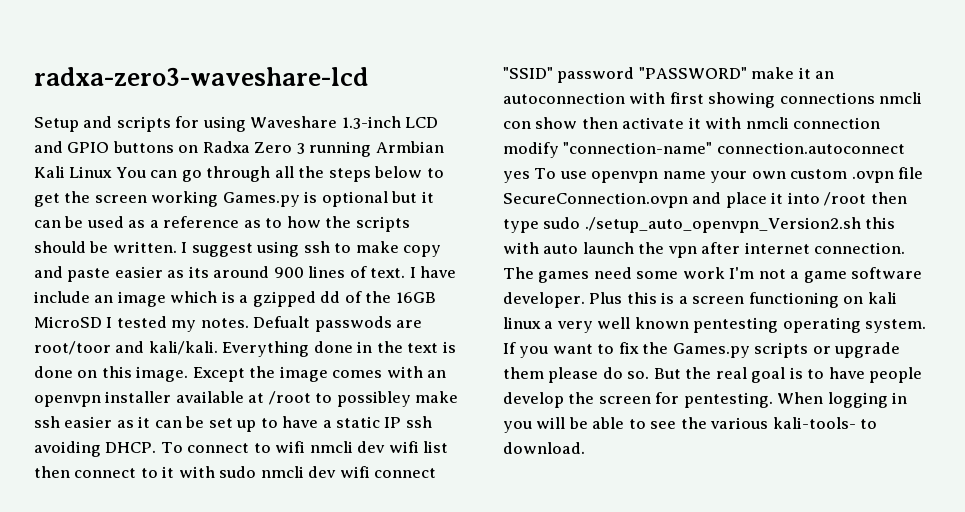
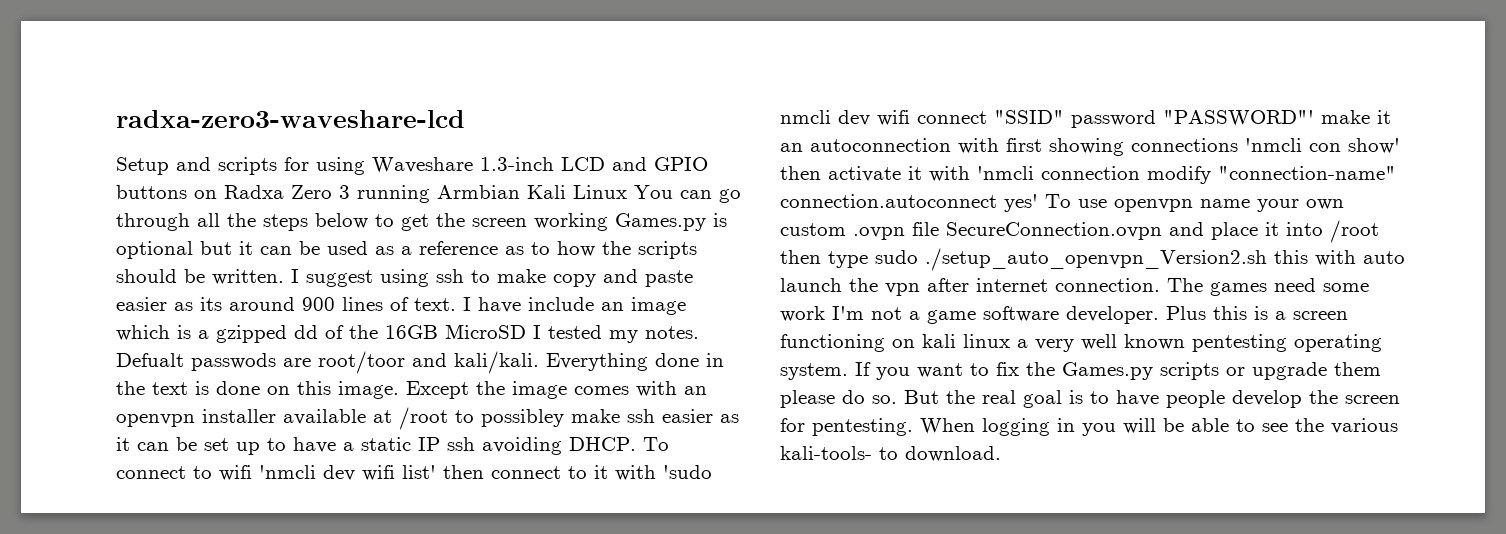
[309,441,449,453] nmcli dev wifi list -> [259,465,436,481] 'nmcli dev wifi list'
[219,466,257,478] sudo -> [663,465,712,479] 'sudo
[638,67,747,79] "PASSWORD" -> [1163,110,1314,126] "PASSWORD"'
[879,92,923,104] [503,117,578,129] nmcli con show -> [1245,138,1400,154] 'nmcli con show'
[745,117,789,129] nmcli -> [977,166,1034,180] 'nmcli
[503,171,530,183] yes -> [1004,194,1038,212] yes'

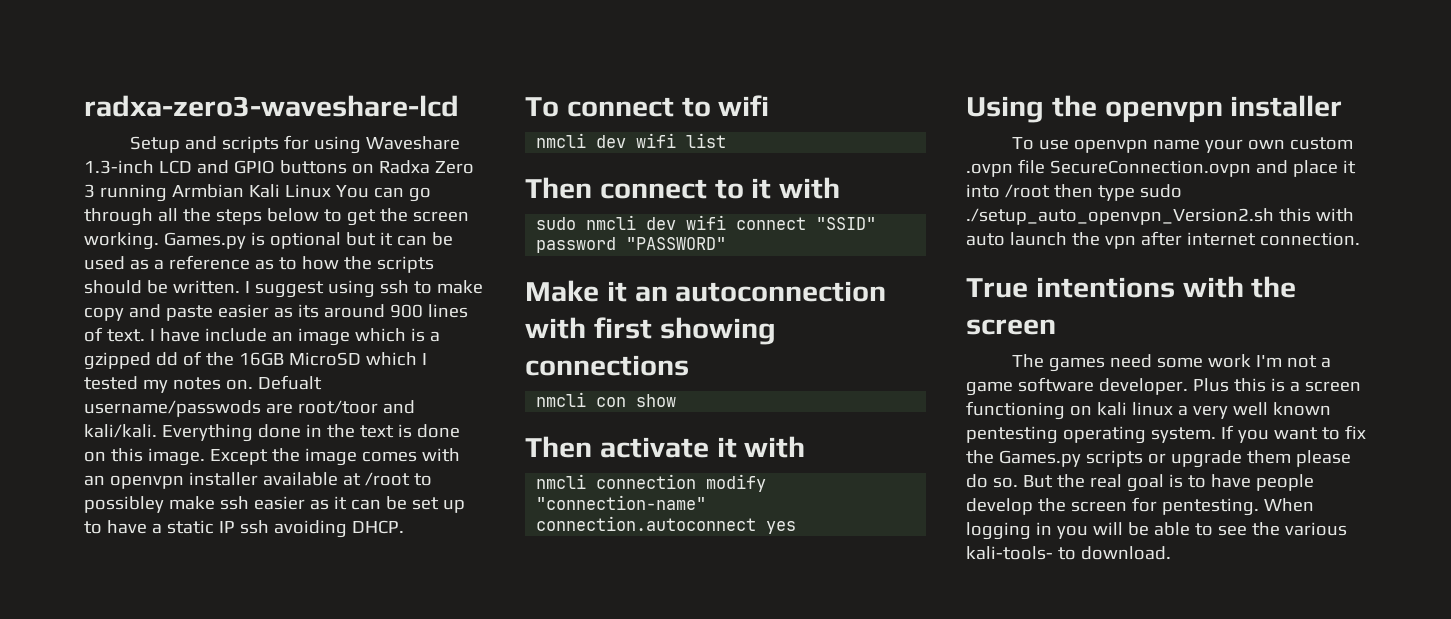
[534,213,608,231] working -> [84,232,159,250] working.
(526, 331) none -> [365,352,417,366] which
[645,326,699,339] [116,353,276,371] notes. Defualt passwods -> [172,375,322,390] [84,400,261,417] notes on. Defualt username/passwods
(636, 444) none -> (404, 527) //
[259,465,484,481] 'nmcli dev wifi list' then -> [536,133,727,148] [525,177,592,199] // nmcli dev wifi list // Then
[663,465,712,479] 'sudo -> [536,217,577,230] // sudo
[1163,110,1370,126] "PASSWORD"' make -> [626,237,727,250] [525,280,599,302] "PASSWORD" // Make
[1245,138,1400,154] [780,166,821,180] 'nmcli con show' then -> [536,392,677,407] [525,436,592,458] // nmcli con show // Then
[977,166,1034,180] 'nmcli -> [536,474,587,489] // nmcli
[1004,194,1038,212] yes' -> [766,521,797,534] [966,95,1343,123] yes // Using the openvpn installer //
(1160, 285) none -> [966,276,1297,298] [966,319,1056,335] // True intentions with the screen //

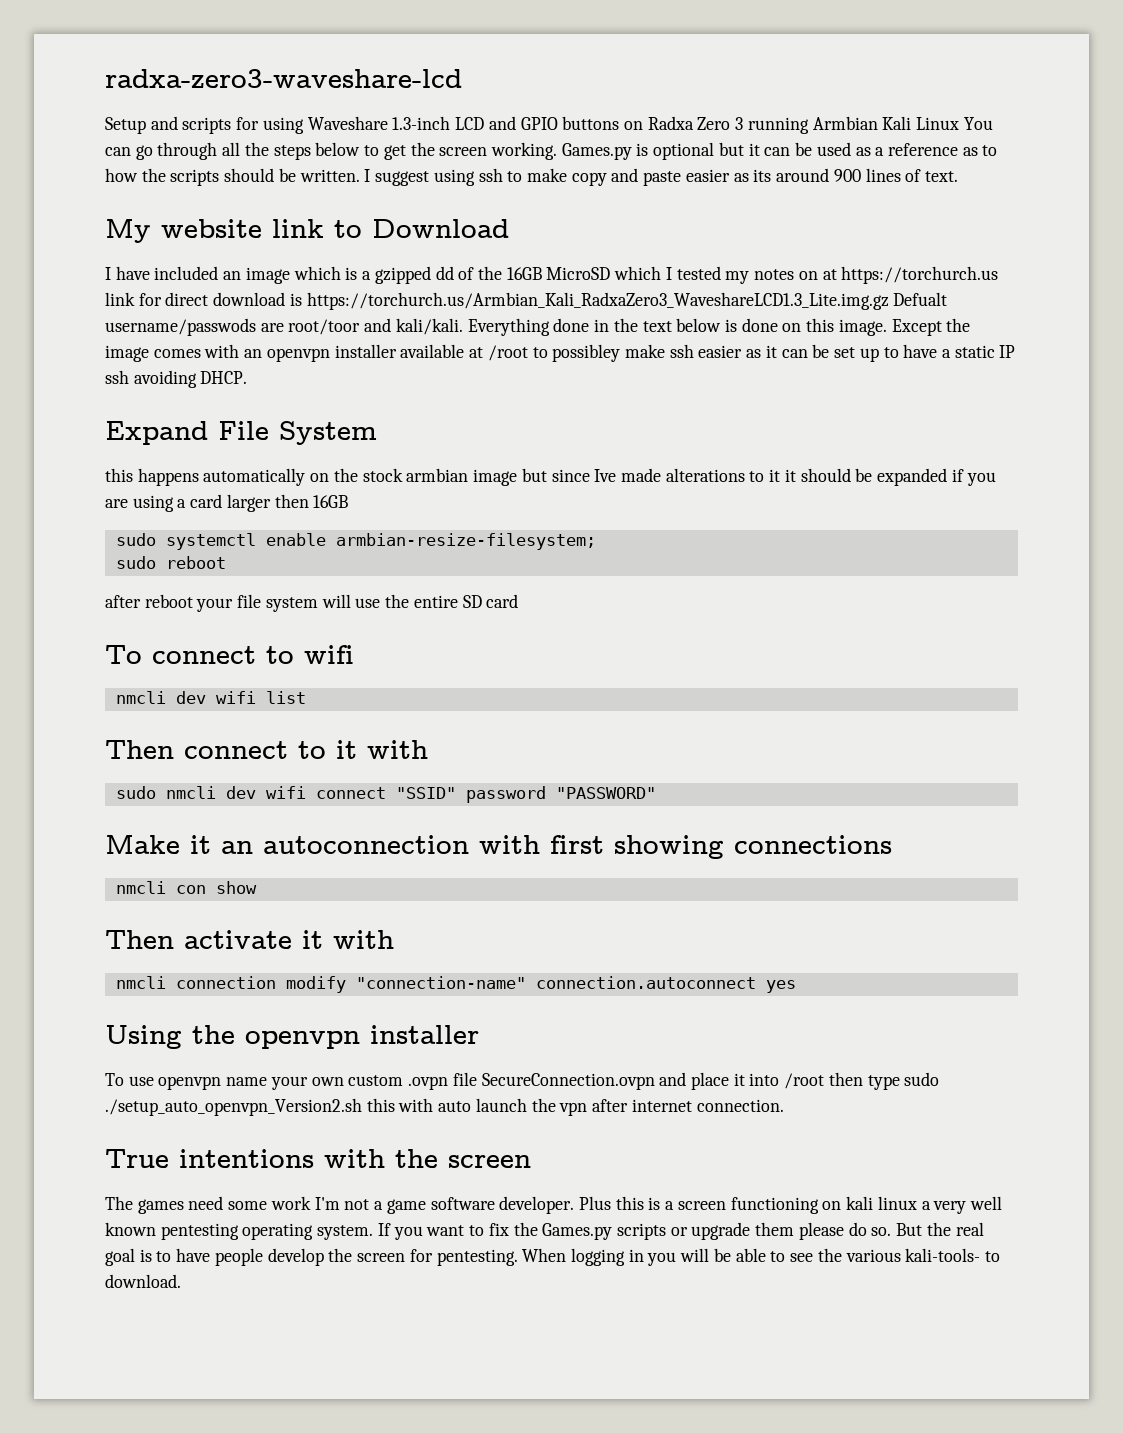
(145, 335) none -> [105,219,509,243] // My website link to Download //
[204,328,267,342] include -> [154,266,219,280] included
[225,379,253,390] on. -> [798,266,999,284] [105,292,889,310] on at https://torchurch.us link for direct download is https://torchurch.us/Armbian_Kali_RadxaZero3_WaveshareLCD1.3_Lite.img.gz
(394, 431) none -> [676,318,722,332] below
(404, 527) none -> [105,421,377,445] [105,468,996,486] [105,494,349,512] [115,533,596,550] [115,556,226,569] [105,594,519,612] // Expand File System // this happens automatically on the stock armbian image but since Ive made alterations to it it should be expanded if you are using a card larger then 16GB // sudo systemctl enable armbian-resize-filesystem; // sudo reboot // after reboot your file system will use the entire SD card

